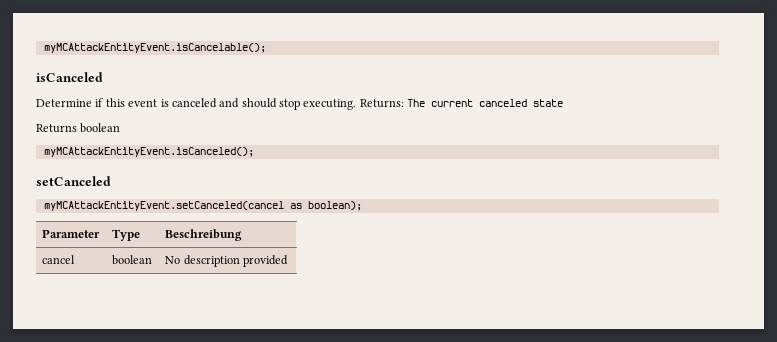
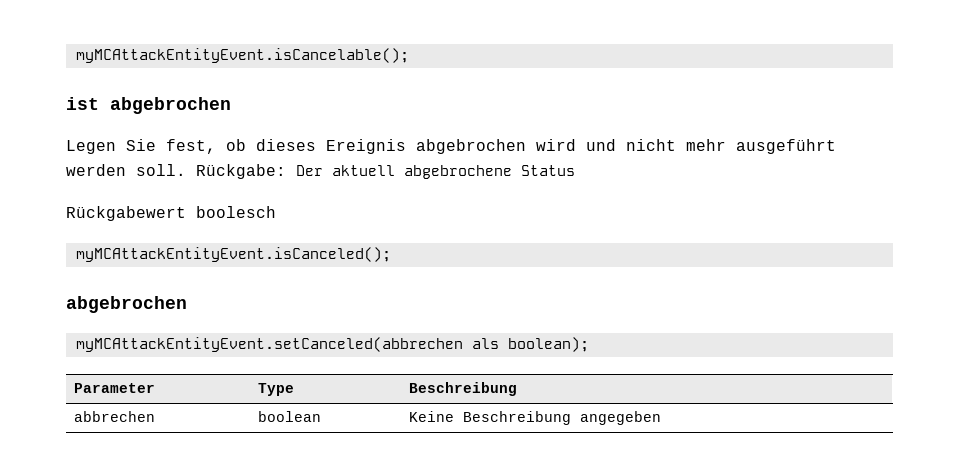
[36,72,103,82] [36,98,564,110] [36,123,121,133] [43,147,254,157] [36,176,111,186] [43,201,302,211] isCanceled // Determine if this event is canceled and should stop executing. Returns: The current canceled state // Returns boolean // myMCAttackEntityEvent.isCanceled(); // setCanceled // myMCAttackEntityEvent.setCanceled(cancel as -> [66,97,231,114] [66,139,836,154] [66,164,575,179] [66,206,276,221] [75,247,391,262] [66,296,187,313] [75,337,499,352] ist abgebrochen // Legen Sie fest, ob dieses Ereignis abgebrochen wird und nicht mehr ausgeführt werden soll. Rückgabe: Der aktuell abgebrochene Status // Rückgabewert boolesch // myMCAttackEntityEvent.isCanceled(); // abgebrochen // myMCAttackEntityEvent.setCanceled(abbrechen als
[42,255,76,264] cancel -> [74,411,156,422] abbrechen
[165,255,288,267] No description provided -> [409,411,662,425] Keine Beschreibung angegeben

